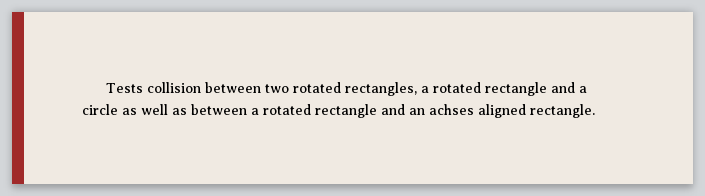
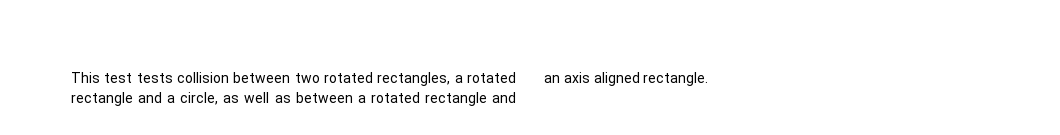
[105,83,143,93] Tests -> [71,72,173,83] This test tests
[82,104,118,115] circle -> [180,92,219,105] circle,
[429,104,474,115] achses -> [563,72,590,83] axis

